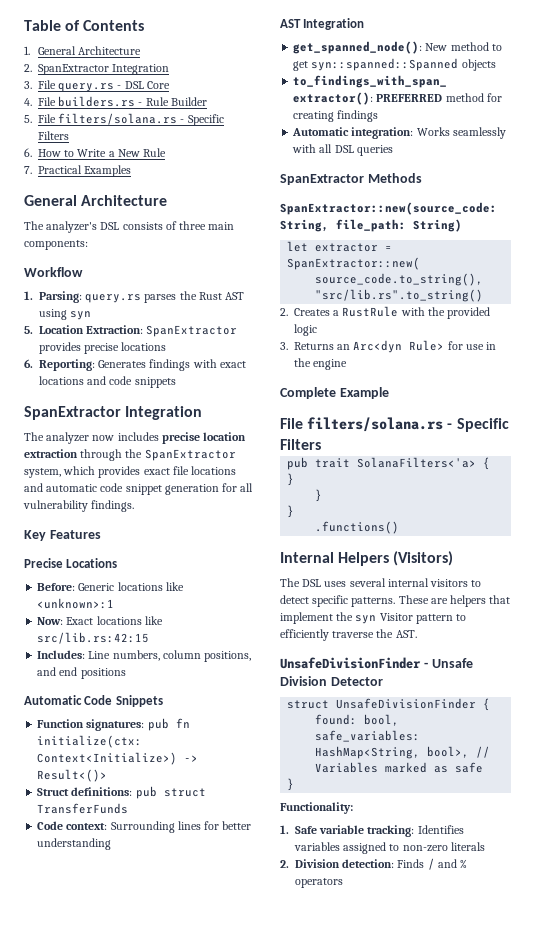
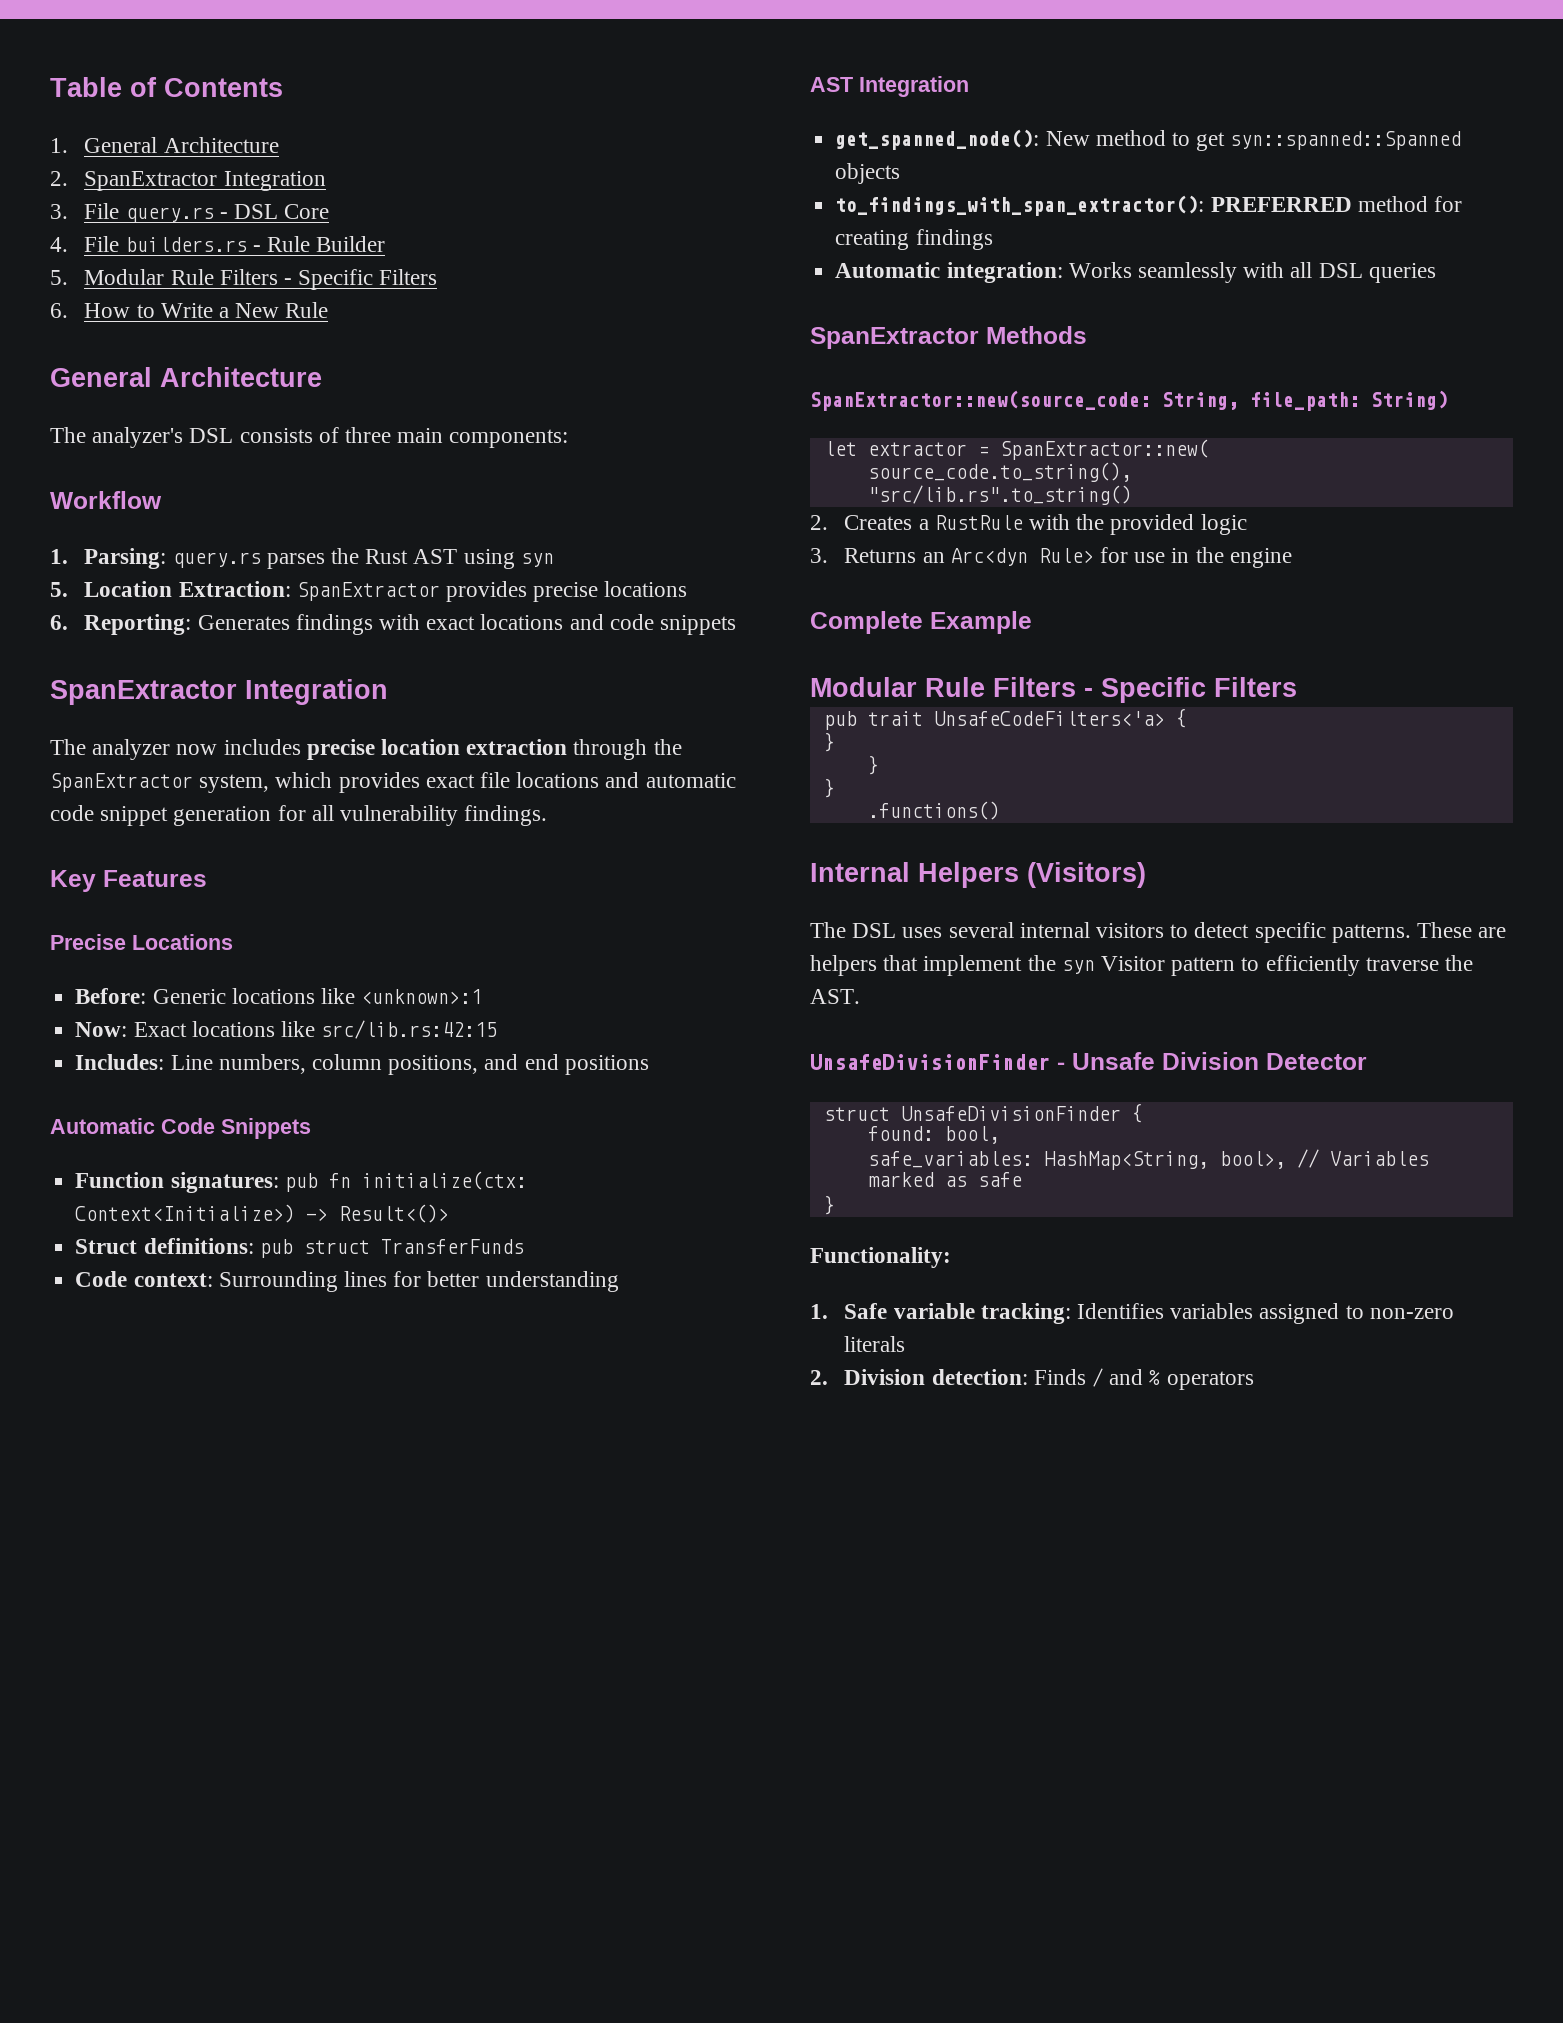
[38,113,178,125] File filters/solana.rs -> [84,269,278,285] Modular Rule Filters
[24,165,132,177] // 7. Practical Examples -> (329, 310) none
[280,417,444,432] File filters/solana.rs -> [810,677,1076,697] Modular Rule Filters
[357,457,477,468] SolanaFilters<'a> -> [933,711,1165,726] UnsafeCodeFilters<'a>

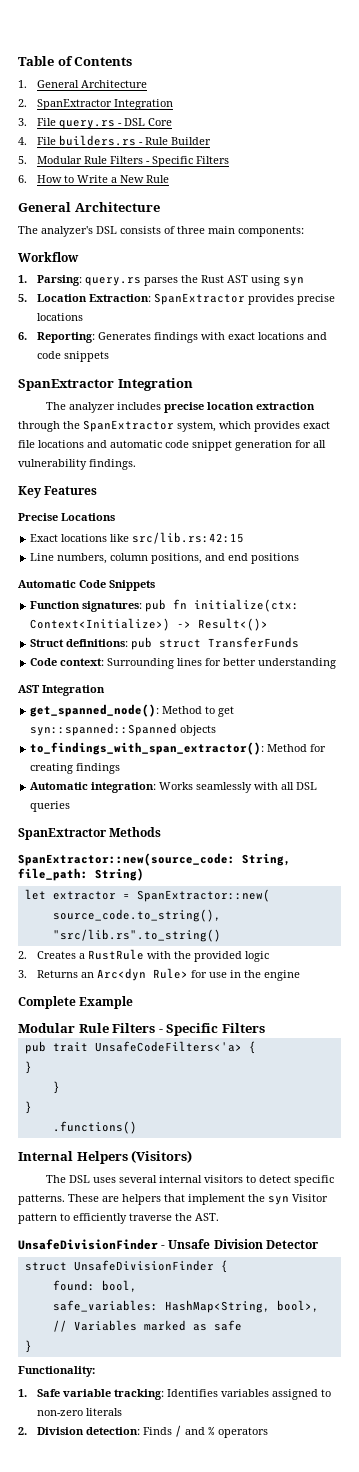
[176,744,218,755] now -> (115, 407) none
[75,988,483,1004] [75,1022,128,1037] Before: Generic locations like <unknown>:1 // Now: -> (115, 517) none
[75,1054,165,1070] Includes: -> (245, 538) none
[1045,130,1166,146] New method -> [162,706,203,714] Method
[1210,196,1428,212] PREFERRED method -> [267,744,308,752] Method

